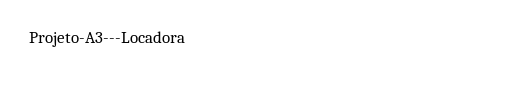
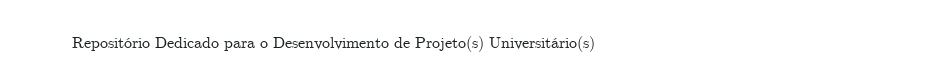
[29,31,185,47] Projeto-A3---Locadora -> [72,36,595,52] Repositório Dedicado para o Desenvolvimento de Projeto(s) Universitário(s)

